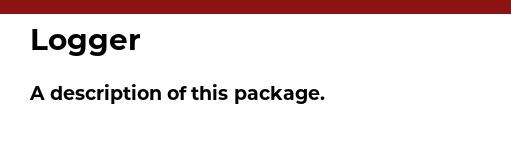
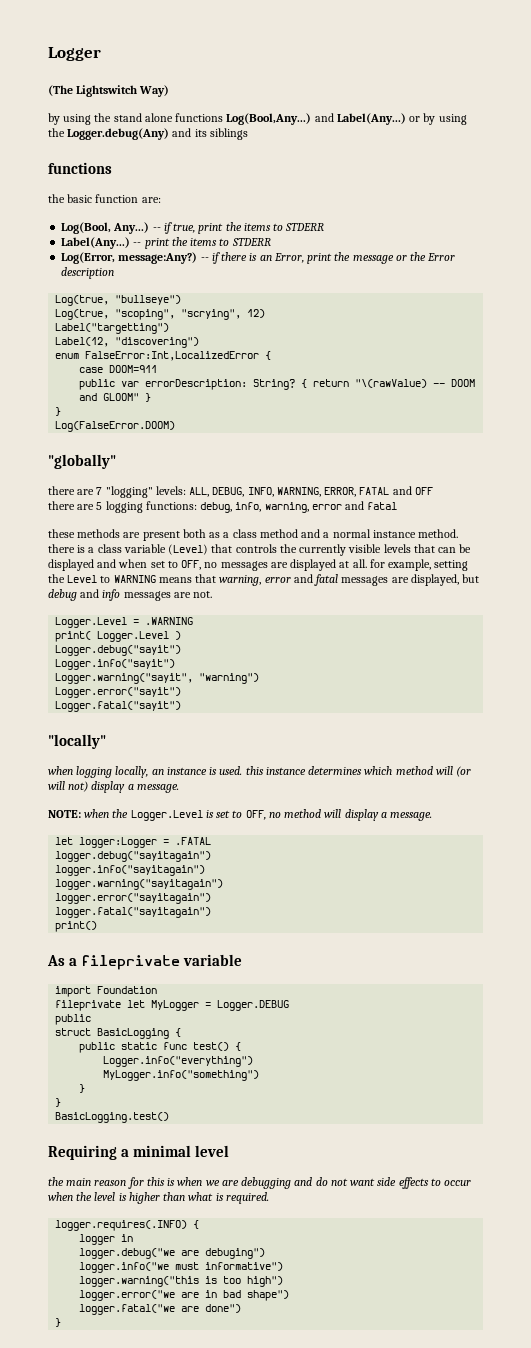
[29,84,325,104] A description of this package. -> [48,85,170,97] [48,113,467,125] [48,128,248,140] [48,162,112,174] [48,194,161,203] [61,222,325,234] [61,237,271,249] [61,252,456,264] [61,267,115,279] [55,295,182,306] [55,309,266,320] [55,323,170,334] [55,337,200,348] [55,351,272,361] [79,365,158,373] [79,379,476,390] [79,393,152,402] [55,407,62,416] [55,421,176,432] [48,454,116,469] [48,486,433,498] [48,501,398,513] [48,529,459,541] [48,544,472,556] [48,559,469,571] [48,574,480,586] [48,589,213,601] [55,617,194,628] [55,631,182,642] [55,645,182,656] [55,659,176,670] [55,673,260,684] [55,687,182,698] [55,701,182,712] [48,734,106,749] [48,766,472,778] [48,781,179,793] [48,809,433,821] [55,837,212,848] [55,851,212,862] [55,865,206,876] [55,879,224,890] [55,893,212,904] [55,907,212,918] [55,921,98,932] [47,954,243,970] [55,986,158,997] [55,1000,290,1011] [55,1014,92,1025] [55,1028,182,1039] [79,1042,242,1053] [103,1056,254,1067] [103,1070,260,1081] [79,1084,86,1093] [55,1098,62,1107] [55,1112,170,1123] [48,1145,230,1160] [48,1177,472,1189] [48,1192,269,1204] [55,1220,200,1231] [79,1234,134,1245] [79,1248,266,1259] [79,1262,284,1273] [79,1276,284,1287] [79,1290,290,1301] [79,1304,242,1315] [55,1318,62,1327] (The Lightswitch Way) // by using the stand alone functions Log(Bool,Any...) and Label(Any...) or by using the Logger.debug(Any) and its siblings // functions // the basic function are: // Log(Bool, Any...) -- if true, print the items to STDERR // Label(Any...) -- print the items to STDERR // Log(Error, message:Any?) -- if there is an Error, print the message or the Error description // Log(true, "bullseye") // Log(true, "scoping", "scrying", 12) // Label("targetting") // Label(12, "discovering") // enum FalseError:Int,LocalizedError { // case DOOM=911 // public var errorDescription: String? { return "\(rawValue) -- DOOM and GLOOM" } // } // Log(FalseError.DOOM) // "globally" // there are 7 "logging" levels: ALL, DEBUG, INFO, WARNING, ERROR, FATAL and OFF // there are 5 logging functions: debug, info, warning, error and fatal // these methods are present both as a class method and a normal instance method. there is a class variable (Level) that controls the currently visible levels that can be displayed and when set to OFF, no messages are displayed at all. for example, setting the Level to WARNING means that warning, error and fatal messages are displayed, but debug and info messages are not. // Logger.Level = .WARNING // print( Logger.Level ) // Logger.debug("sayit") // Logger.info("sayit") // Logger.warning("sayit", "warning") // Logger.error("sayit") // Logger.fatal("sayit") // "locally" // when logging locally, an instance is used. this instance determines which method will (or will not) display a message. // NOTE: when the Logger.Level is set to OFF, no method will display a message. // let logger:Logger = .FATAL // logger.debug("sayitagain") // logger.info("sayitagain") // logger.warning("sayitagain") // logger.error("sayitagain") // logger.fatal("sayitagain") // print() // As a fileprivate variable // import Foundation // fileprivate let MyLogger = Logger.DEBUG // public // struct BasicLogging { // public static func test() { // Logger.info("everything") // MyLogger.info("something") // } // } // BasicLogging.test() // Requiring a minimal level // the main reason for this is when we are debugging and do not want side effects to occur when the level is higher than what is required. // logger.requires(.INFO) { // logger in // logger.debug("we are debuging") // logger.info("we must informative") // logger.warning("this is too high") // logger.error("we are in bad shape") // logger.fatal("we are done") // }

